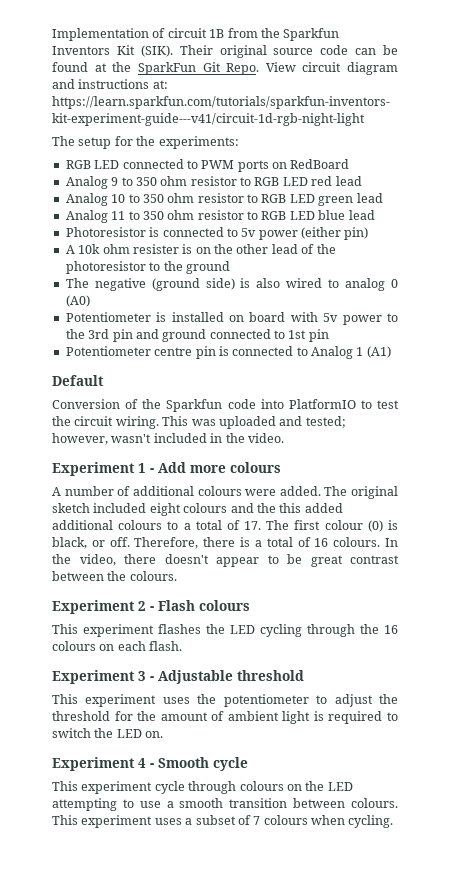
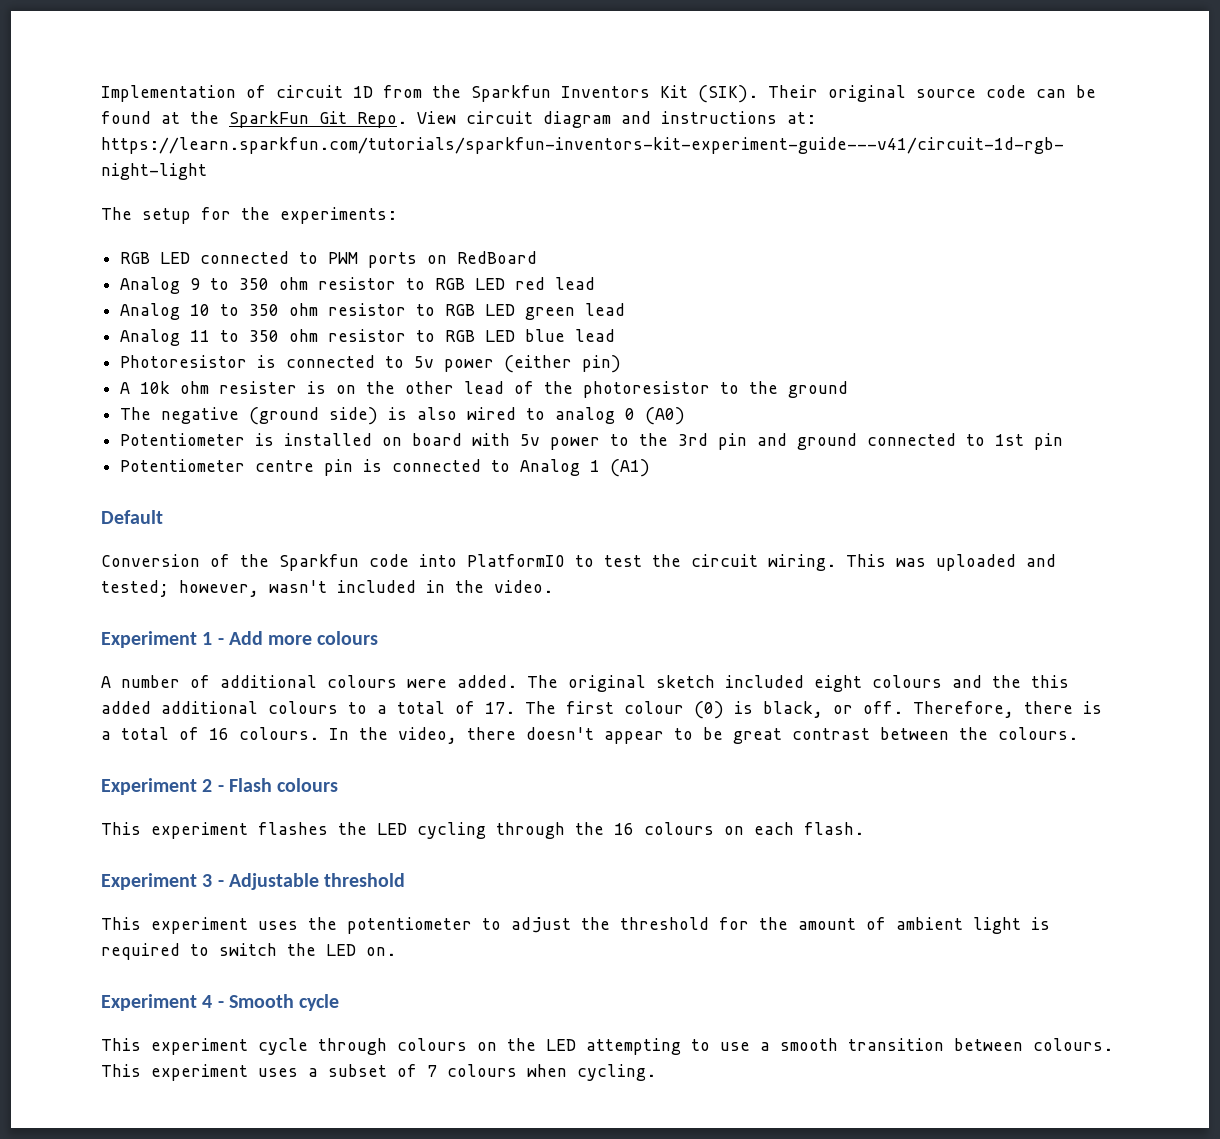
[209,29,225,38] 1B -> [353,86,373,98] 1D

